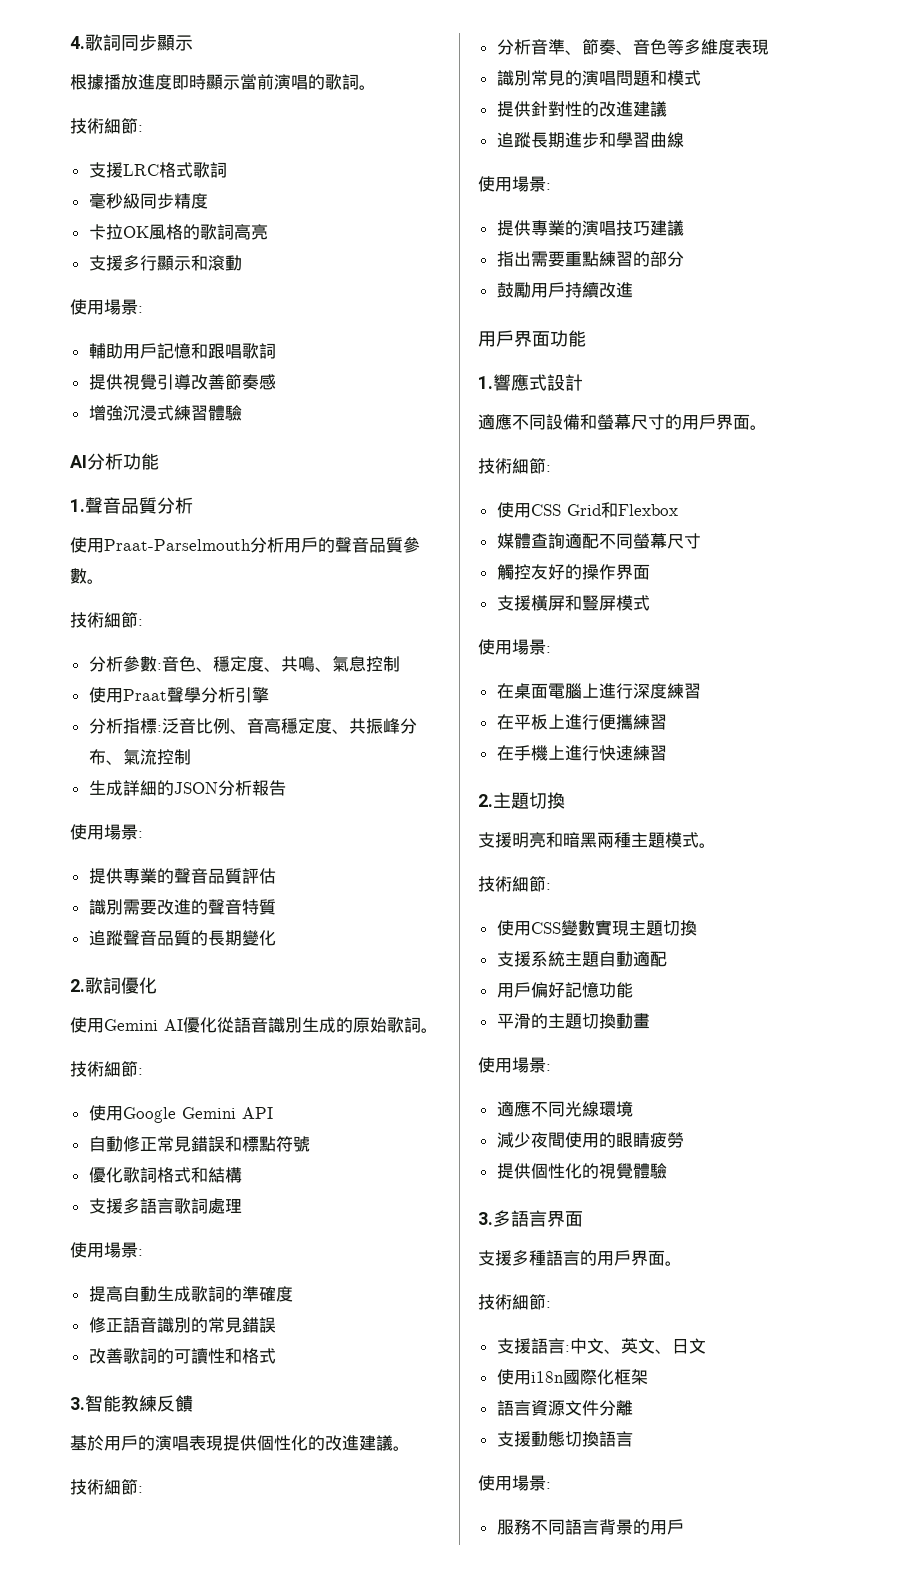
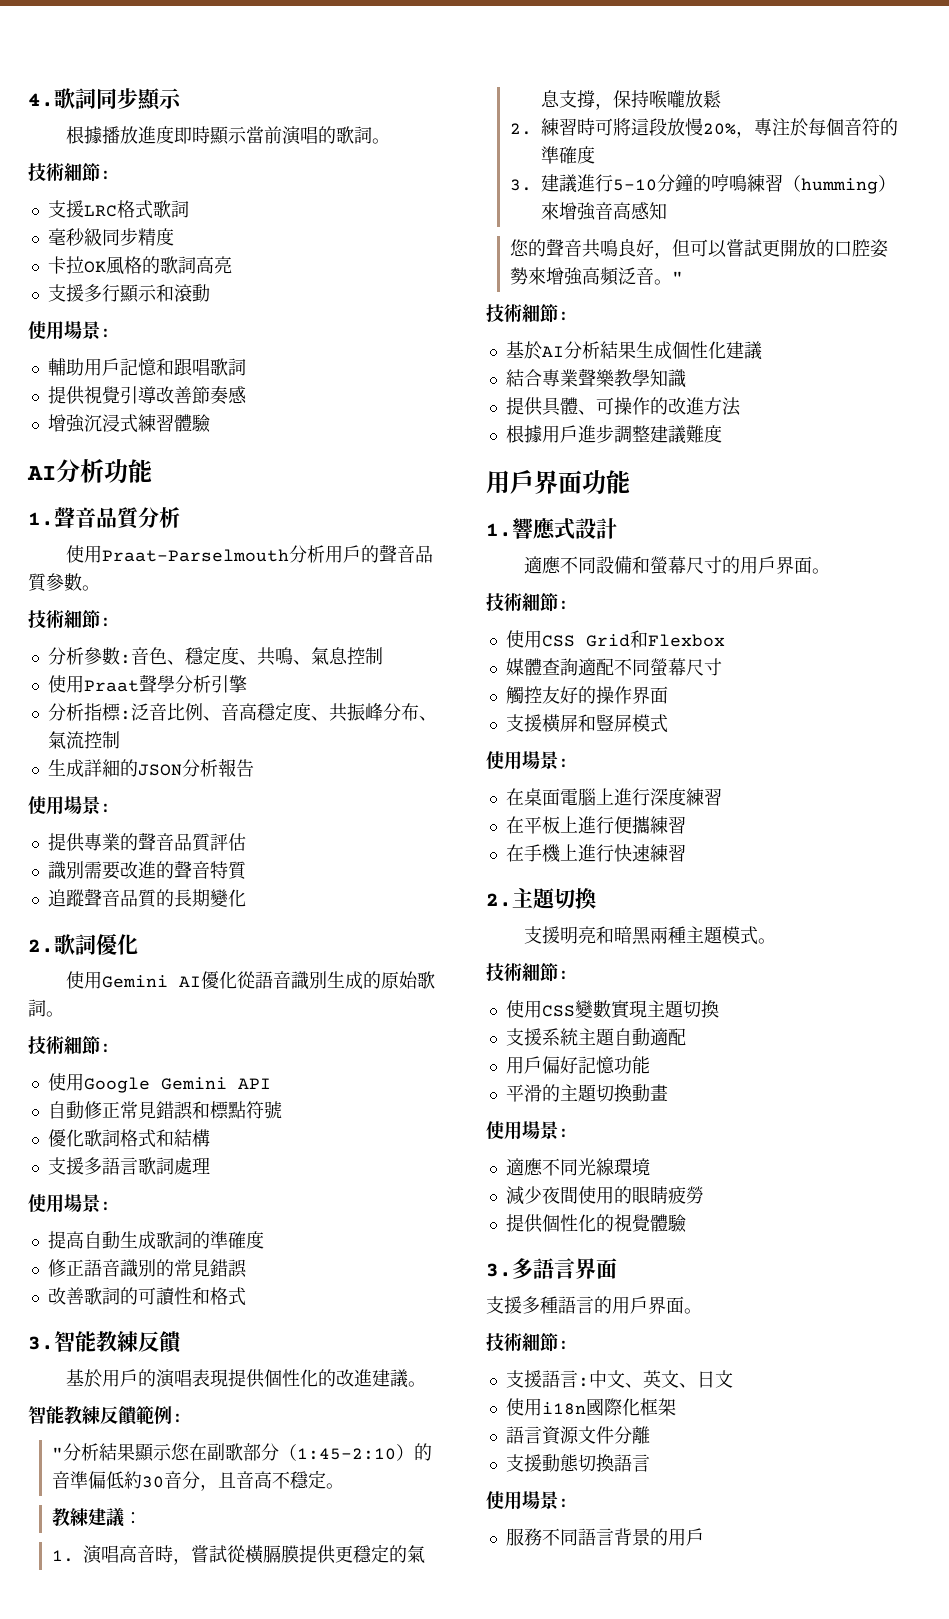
[70,1479,143,1495] [496,39,769,55] [496,70,701,86] [496,101,667,117] [496,132,684,148] [478,176,551,192] [496,220,684,236] [496,251,684,267] [496,282,633,298] 技術細節: // 分析音準、節奏、音色等多維度表現 // 識別常見的演唱問題和模式 // 提供針對性的改進建議 // 追蹤長期進步和學習曲線 // 使用場景: // 提供專業的演唱技巧建議 // 指出需要重點練習的部分 // 鼓勵用戶持續改進 -> [28,1406,183,1426] [51,1443,432,1462] [51,1470,344,1491] [51,1507,142,1527] [51,1544,425,1565] [540,90,721,110] [509,118,898,138] [540,146,595,164] [509,174,896,194] [540,202,667,221] [509,238,888,259] [509,267,683,286] [486,304,569,323] [505,341,762,360] [505,368,686,388] [505,397,741,416] [505,425,722,444] 智能教練反饋範例: // "分析結果顯示您在副歌部分（1:45-2:10）的音準偏低約30音分，且音高不穩定。 // 教練建議： // 1.演唱高音時，嘗試從橫膈膜提供更穩定的氣息支撐，保持喉嚨放鬆 // 2.練習時可將這段放慢20%，專注於每個音符的準確度 // 3.建議進行5-10分鐘的哼鳴練習（humming）來增強音高感知 // 您的聲音共鳴良好，但可以嘗試更開放的口腔姿勢來增強高頻泛音。" // 技術細節: // 基於AI分析結果生成個性化建議 // 結合專業聲樂教學知識 // 提供具體、可操作的改進方法 // 根據用戶進步調整建議難度

